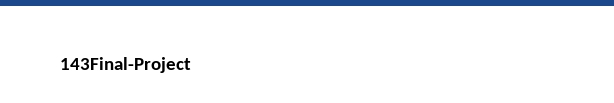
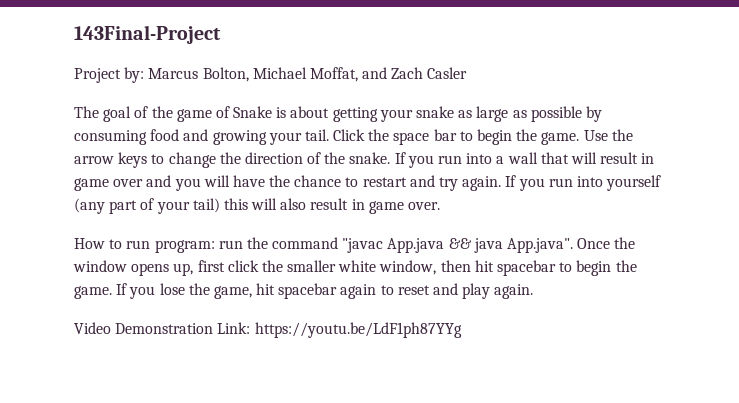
(191, 65) none -> [74,67,468,83] [74,106,602,122] [74,129,633,145] [74,152,655,168] [74,175,662,191] [74,198,441,214] [74,237,636,253] [73,260,637,276] [74,283,534,299] [74,322,462,338] // Project by: Marcus Bolton, Michael Moffat, and Zach Casler // The goal of the game of Snake is about getting your snake as large as possible by consuming food and growing your tail. Click the space bar to begin the game. Use the arrow keys to change the direction of the snake. If you run into a wall that will result in game over and you will have the chance to restart and try again. If you run into yourself (any part of your tail) this will also result in game over. // How to run program: run the command "javac App.java && java App.java". Once the window opens up, first click the smaller white window, then hit spacebar to begin the game. If you lose the game, hit spacebar again to reset and play again. // Video Demonstration Link: https://youtu.be/LdF1ph87YYg

